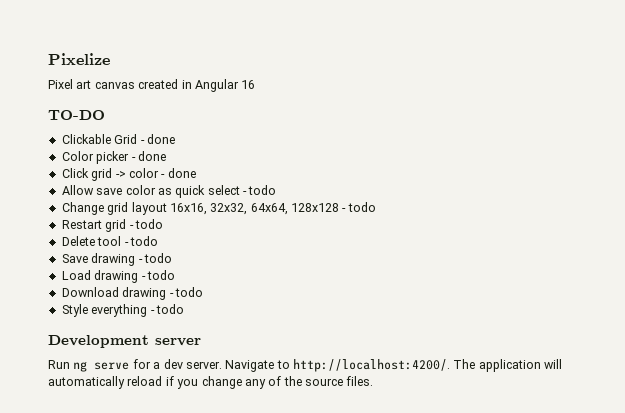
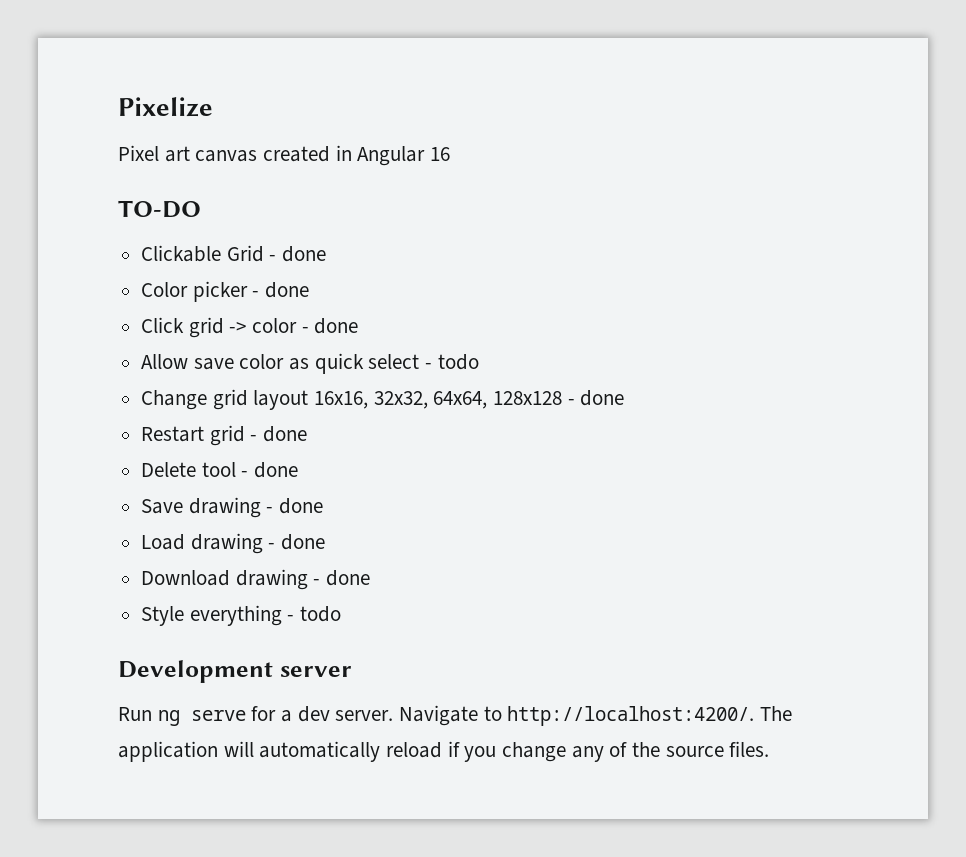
[347,202,376,212] todo -> [580,390,625,406] done
[134,219,163,229] todo -> [263,426,308,442] done
[129,236,158,246] todo -> [254,462,299,478] done
[143,253,172,263] todo -> [279,498,324,514] done
[146,270,175,280] todo -> [281,534,326,550] done
[174,287,203,297] todo -> [326,570,371,586] done

